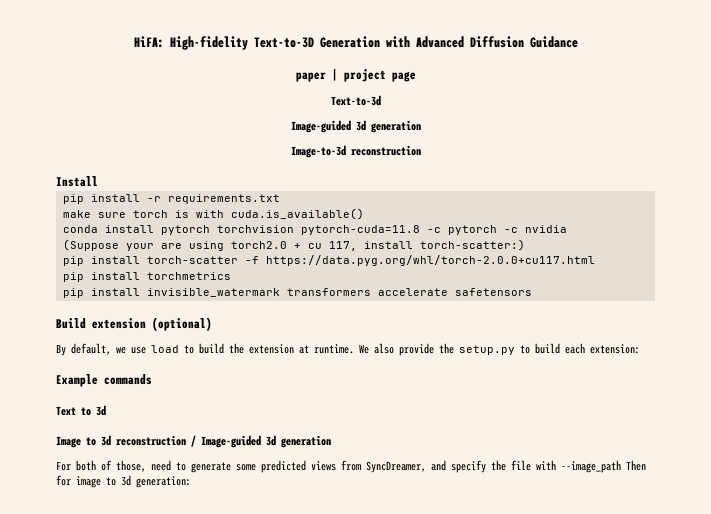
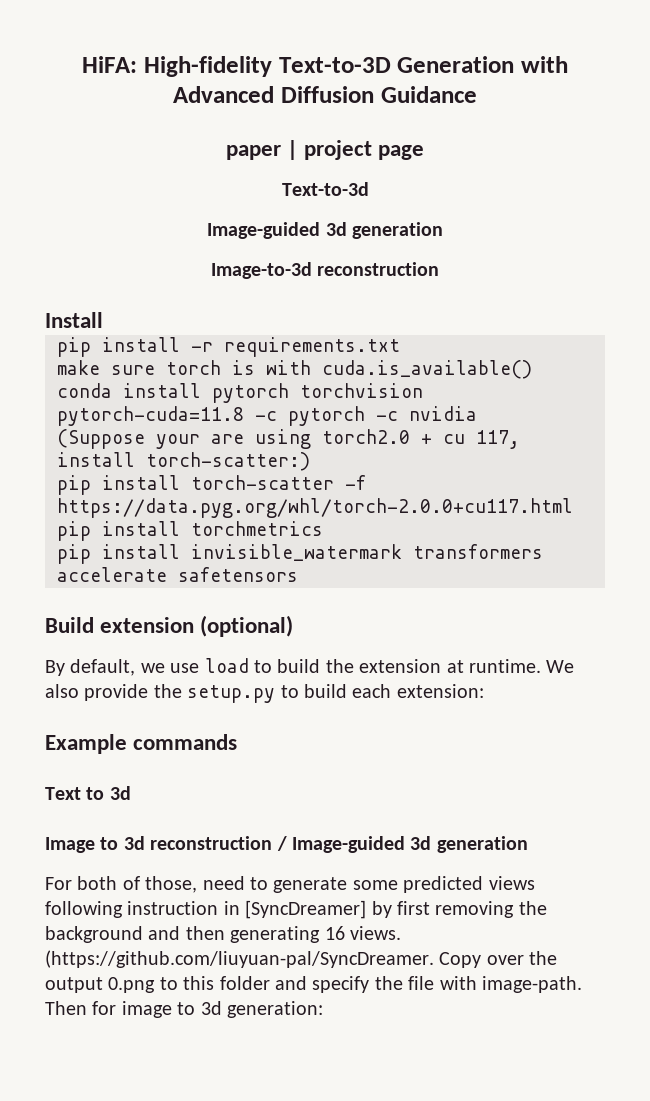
[341,460,426,473] from SyncDreamer, -> [45,900,547,919] [45,926,401,943] [45,950,558,968] [45,976,270,993] following instruction in [SyncDreamer] by first removing the background and then generating 16 views. (https://github.com/liuyuan-pal/SyncDreamer. Copy over the output 0.png to this folder
[561,460,621,473] --image_path -> [481,976,582,993] image-path.

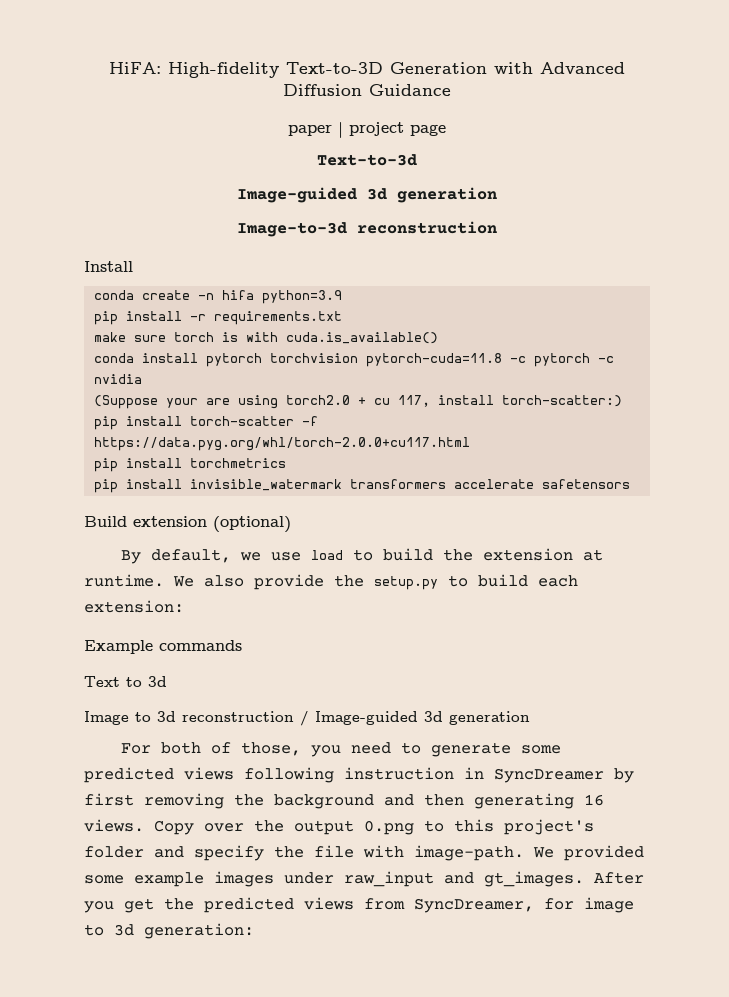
(103, 320) none -> [94,290,343,304] // conda create -n hifa python=3.9
(198, 884) none -> [310,745,341,757] you
[245,900,367,919] [SyncDreamer] -> [494,768,604,783] SyncDreamer
[45,950,434,968] (https://github.com/liuyuan-pal/SyncDreamer. -> (144, 825) none
(215, 983) none -> [504,819,594,835] project's
[45,1001,87,1015] Then -> [533,845,644,861] [84,871,644,887] [84,897,534,913] We provided some example images under raw_input and gt_images. After you get the predicted views from SyncDreamer,

